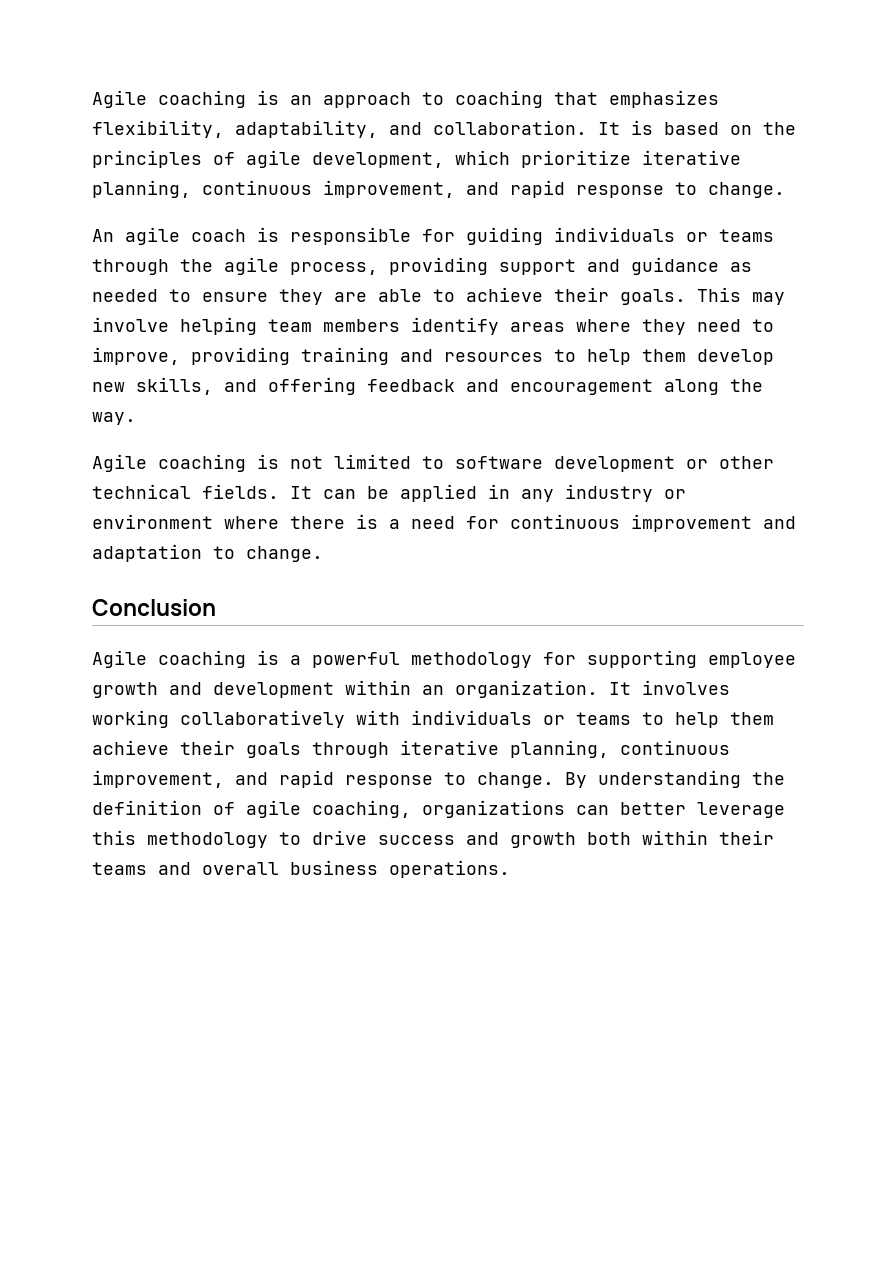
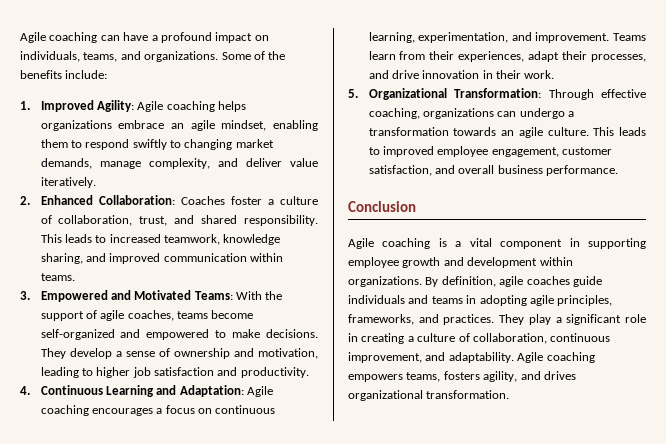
[92,90,719,108] [92,120,796,138] [92,150,741,168] [92,180,785,198] [92,227,774,245] [92,257,752,275] [92,287,785,305] [92,317,774,335] [92,347,774,365] [92,377,763,395] [92,412,136,425] [92,454,774,472] [92,484,686,502] [92,514,796,532] [92,544,323,562] Agile coaching is an approach to coaching that emphasizes flexibility, adaptability, and collaboration. It is based on the principles of agile development, which prioritize iterative planning, continuous improvement, and rapid response to change. // An agile coach is responsible for guiding individuals or teams through the agile process, providing support and guidance as needed to ensure they are able to achieve their goals. This may involve helping team members identify areas where they need to improve, providing training and resources to help them develop new skills, and offering feedback and encouragement along the way. // Agile coaching is not limited to software development or other technical fields. It can be applied in any industry or environment where there is a need for continuous improvement and adaptation to change. -> [20,32,269,43] [20,51,286,62] [20,70,108,79] [20,100,247,112] [40,120,319,131] [40,139,274,150] [40,158,318,169] [40,177,96,188] [20,195,318,205] [40,215,318,226] [40,234,281,245] [40,253,284,264] [40,273,75,281] [20,290,283,302] [40,310,254,321] [40,329,318,340] [40,348,318,359] [40,367,309,378] [20,385,274,397] [40,405,276,416] [368,32,646,43] [368,51,646,62] [368,70,555,79] [348,88,646,100] [368,108,575,119] [368,127,646,138] [368,146,613,157] [368,165,619,176] Agile coaching can have a profound impact on individuals, teams, and organizations. Some of the benefits include: // 1. Improved Agility: Agile coaching helps organizations embrace an agile mindset, enabling them to respond swiftly to changing market demands, manage complexity, and deliver value iteratively. // 2. Enhanced Collaboration: Coaches foster a culture of collaboration, trust, and shared responsibility. This leads to increased teamwork, knowledge sharing, and improved communication within teams. // 3. Empowered and Motivated Teams: With the support of agile coaches, teams become self-organized and empowered to make decisions. They develop a sense of ownership and motivation, leading to higher job satisfaction and productivity. // 4. Continuous Learning and Adaptation: Agile coaching encourages a focus on continuous learning, experimentation, and improvement. Teams learn from their experiences, adapt their processes, and drive innovation in their work. // 5. Organizational Transformation: Through effective coaching, organizations can undergo a transformation towards an agile culture. This leads to improved employee engagement, customer satisfaction, and overall business performance.
[312,652,576,668] powerful methodology for -> [469,238,580,249] vital component in
[422,680,730,698] [92,710,774,728] [92,740,730,758] [92,770,785,788] [92,800,785,818] [92,830,774,848] [92,860,510,878] an organization. It involves working collaboratively with individuals or teams to help them achieve their goals through iterative planning, continuous improvement, and rapid response to change. By understanding the definition of agile coaching, organizations can better leverage this methodology to drive success and growth both within their teams and overall business operations. -> [348,276,602,287] [348,295,613,306] [348,314,646,325] [348,333,611,344] [348,352,595,363] [348,371,576,382] [348,390,510,401] organizations. By definition, agile coaches guide individuals and teams in adopting agile principles, frameworks, and practices. They play a significant role in creating a culture of collaboration, continuous improvement, and adaptability. Agile coaching empowers teams, fosters agility, and drives organizational transformation.

